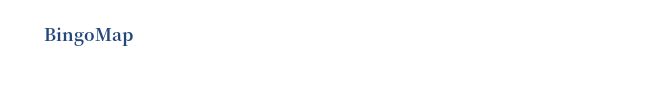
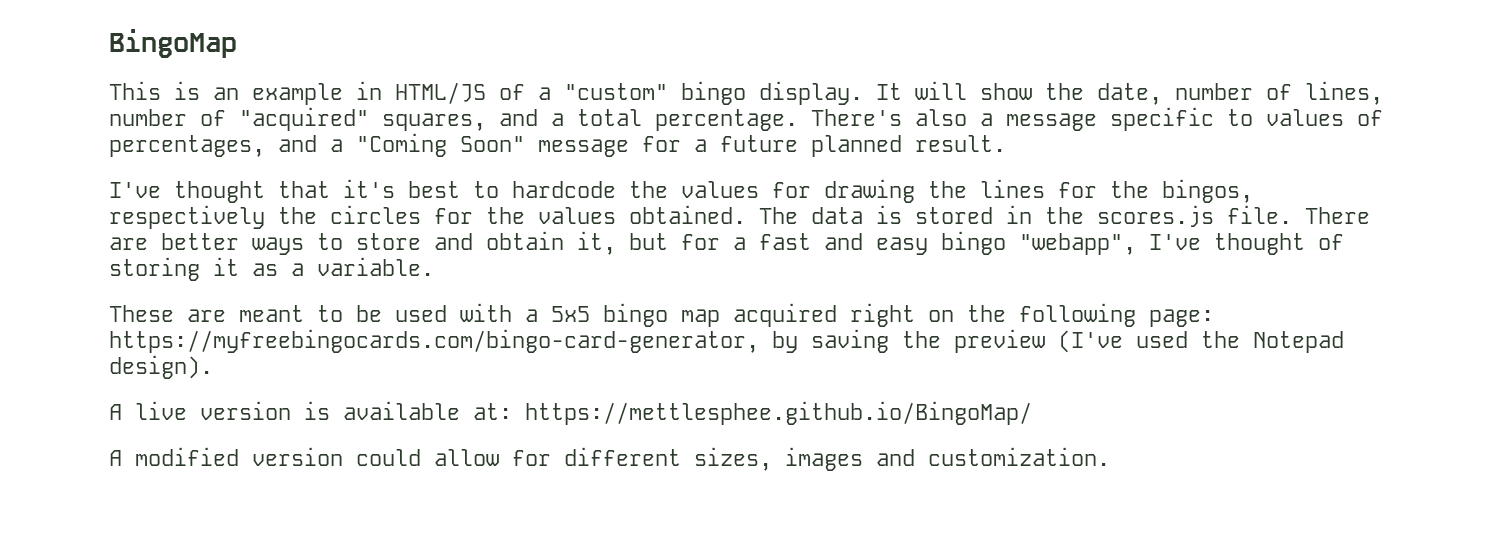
(133, 36) none -> [109,81,1383,105] [109,107,1383,131] [109,133,1006,157] [109,179,1253,203] [109,205,1370,229] [109,231,1344,255] [109,257,434,281] [109,303,1214,327] [109,329,1344,353] [109,355,213,379] [109,401,1032,425] [109,447,1110,471] // This is an example in HTML/JS of a "custom" bingo display. It will show the date, number of lines, number of "acquired" squares, and a total percentage. There's also a message specific to values of percentages, and a "Coming Soon" message for a future planned result. // I've thought that it's best to hardcode the values for drawing the lines for the bingos, respectively the circles for the values obtained. The data is stored in the scores.js file. There are better ways to store and obtain it, but for a fast and easy bingo "webapp", I've thought of storing it as a variable. // These are meant to be used with a 5x5 bingo map acquired right on the following page: https://myfreebingocards.com/bingo-card-generator, by saving the preview (I've used the Notepad design). // A live version is available at: https://mettlesphee.github.io/BingoMap/ // A modified version could allow for different sizes, images and customization.

